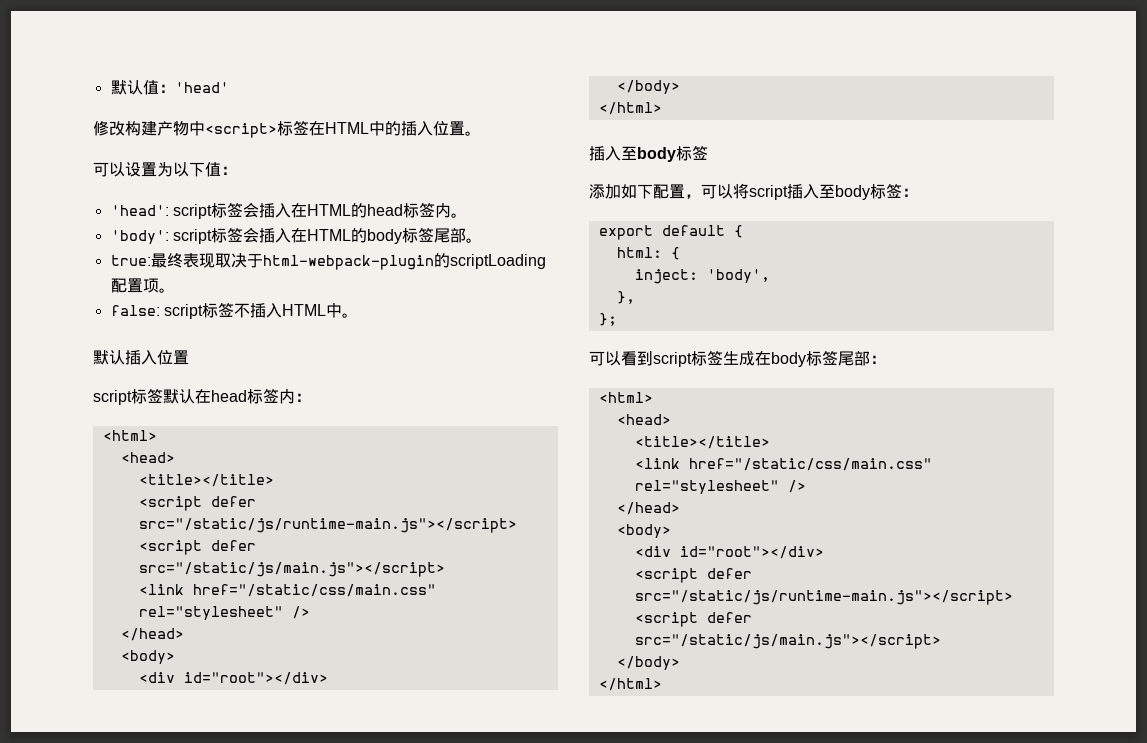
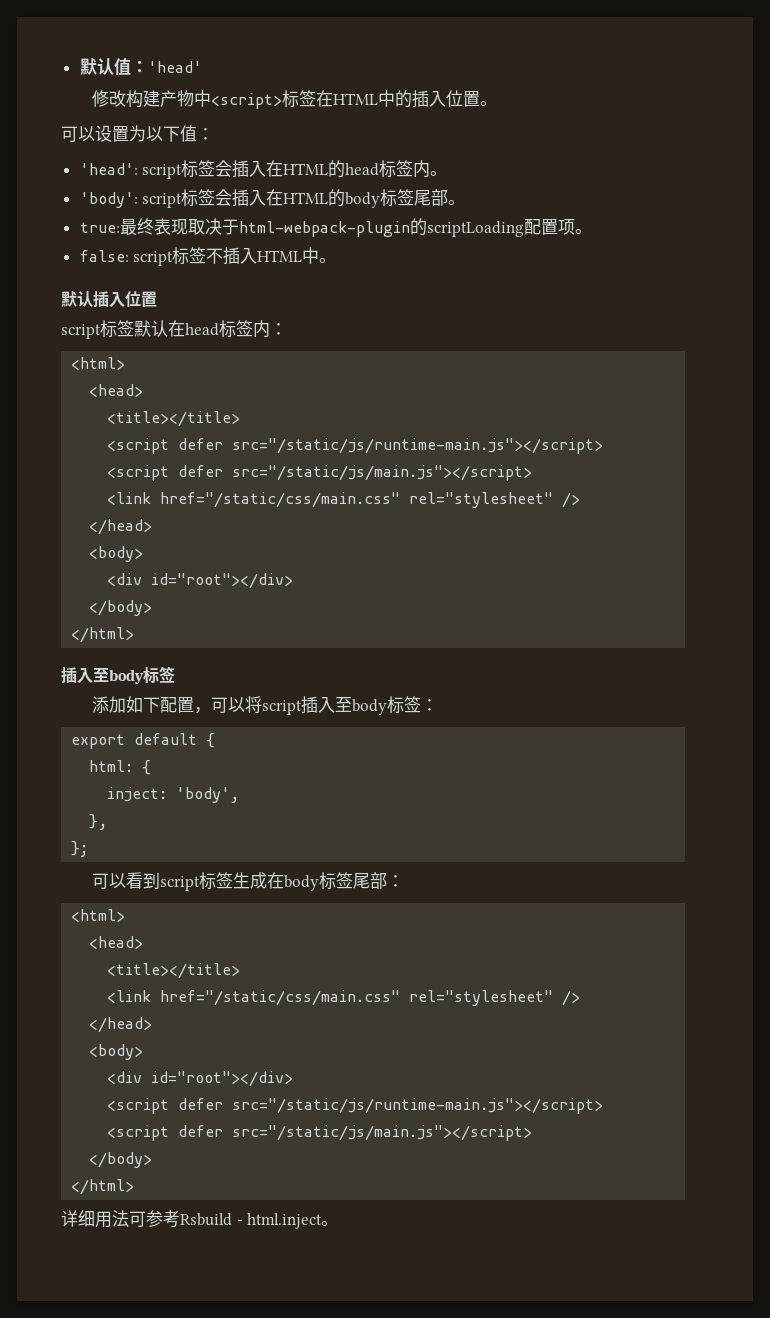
(662, 684) none -> [61,1210,339,1229] // 详细用法可参考Rsbuild - html.inject。

